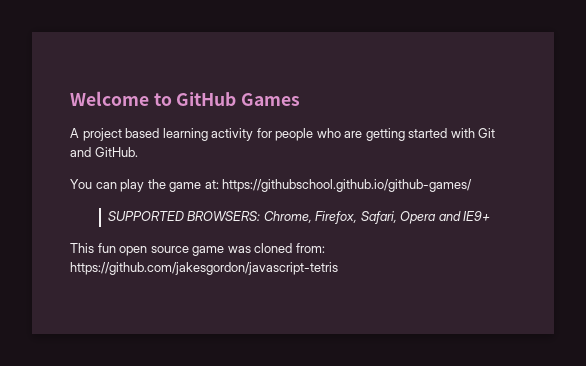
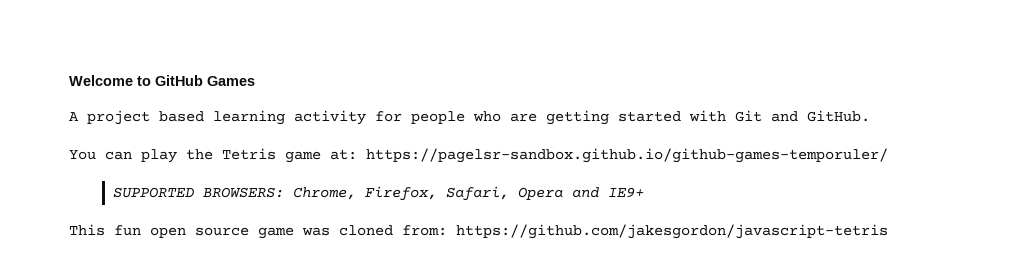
(166, 184) none -> [222,148,276,160] Tetris
[222,179,473,192] https://githubschool.github.io/github-games/ -> [366,148,888,163] https://pagelsr-sandbox.github.io/github-games-temporuler/

